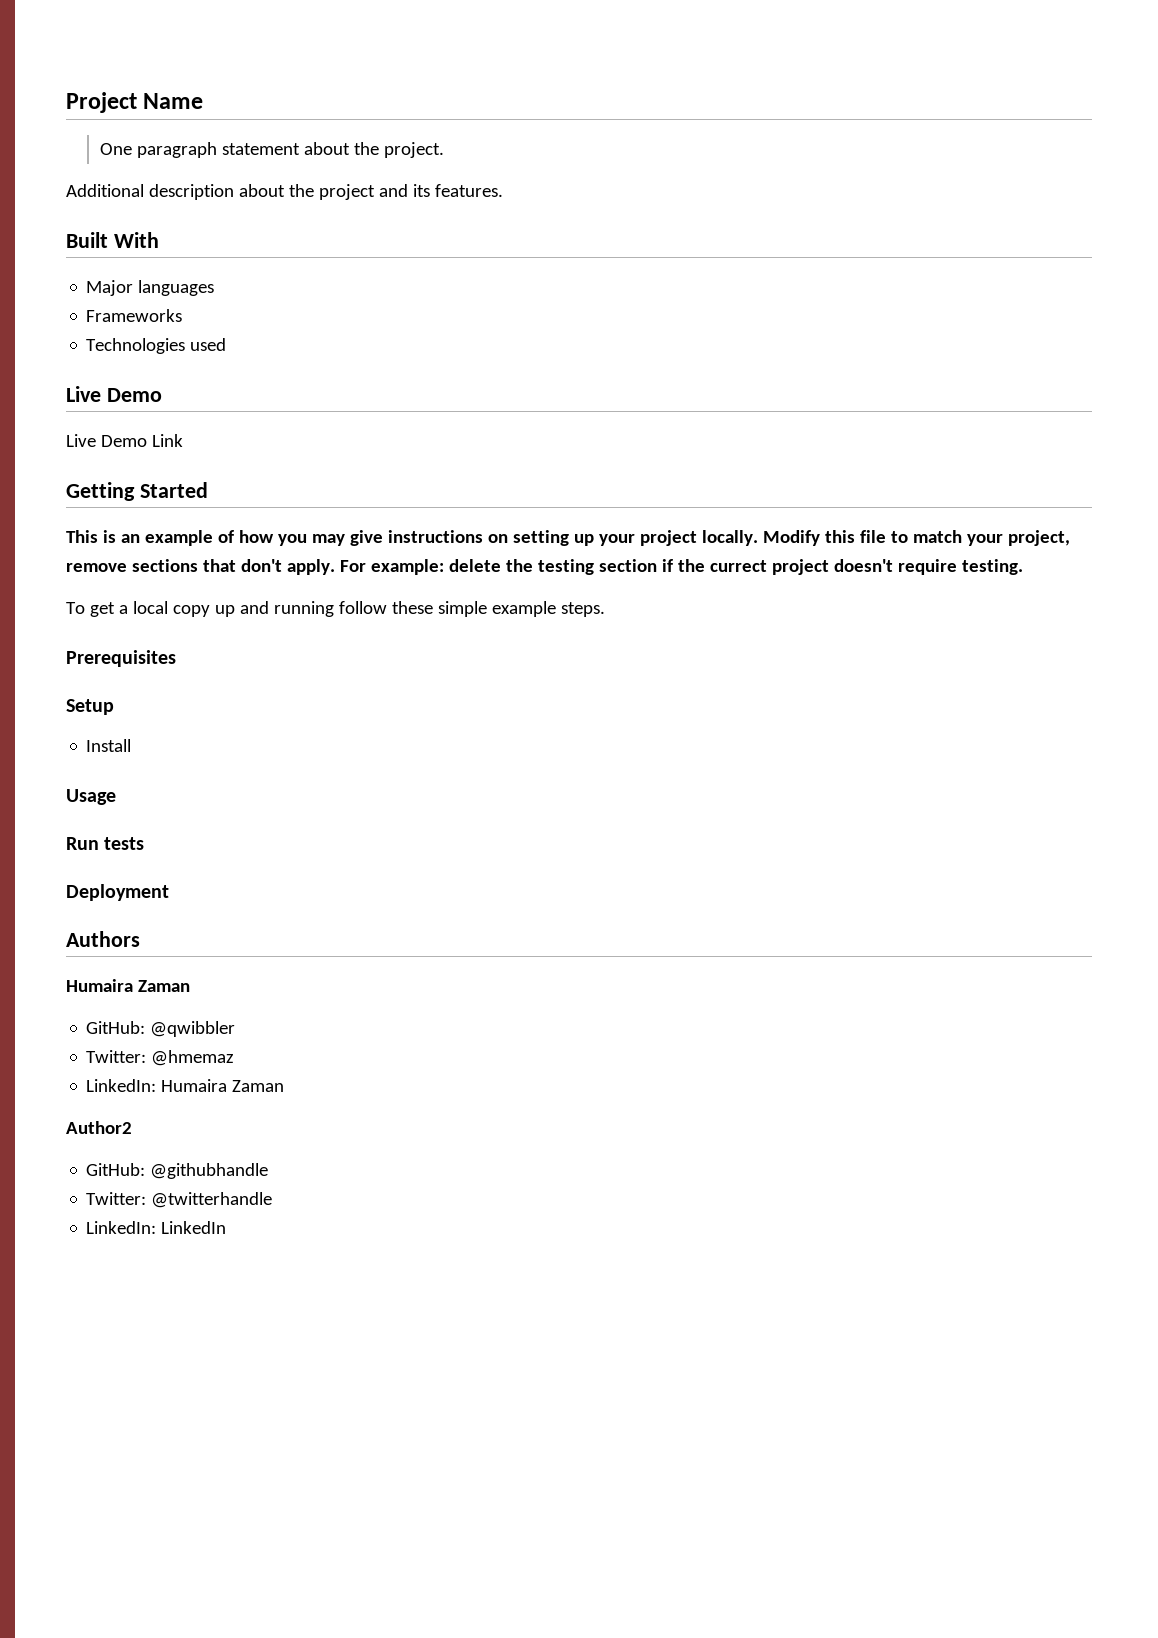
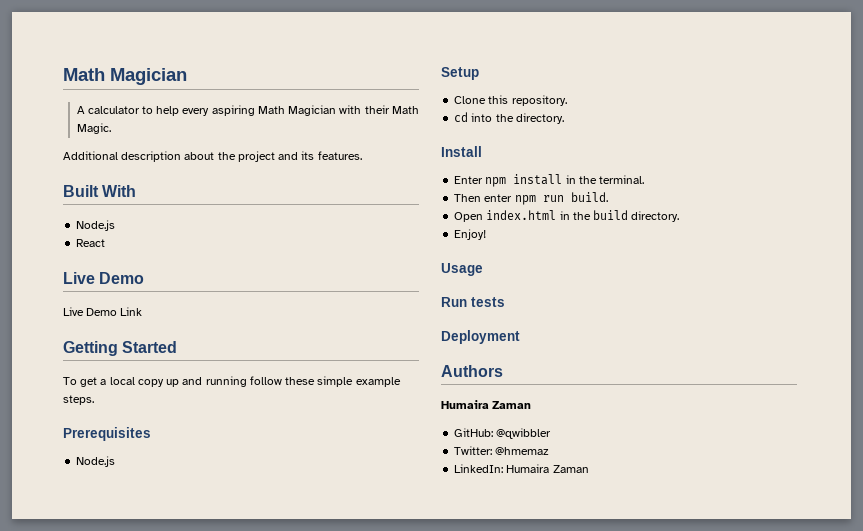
[66,92,204,113] [99,142,444,158] Project Name // One paragraph statement about the project. -> [63,68,187,85] [76,105,419,116] [76,123,111,134] Math Magician // A calculator to help every aspiring Math Magician with their Math Magic.
[86,280,215,296] [86,309,183,322] [86,338,227,354] Major languages // Frameworks // Technologies used -> [76,220,116,231] [76,239,106,247] Node.js // React
[66,530,1070,546] [66,559,1023,575] // This is an example of how you may give instructions on setting up your project locally. Modify this file to match your project, remove sections that don't apply. For example: delete the testing section if the currect project doesn't require testing. -> (178, 347) none
(176, 658) none -> [76,456,116,467] // Node.js
[86,739,132,752] Install -> [454,95,567,106] [454,112,564,124] [441,146,482,157] [454,174,645,187] [454,192,608,205] [454,210,680,222] [454,229,487,240] Clone this repository. // cd into the directory. // Install // Enter npm install in the terminal. // Then enter npm run build. // Open index.html in the build directory. // Enjoy!
[66,1121,132,1134] [86,1163,269,1179] [86,1192,273,1208] [86,1221,227,1234] // Author2 // GitHub: @githubhandle // Twitter: @twitterhandle // LinkedIn: LinkedIn -> (589, 469) none

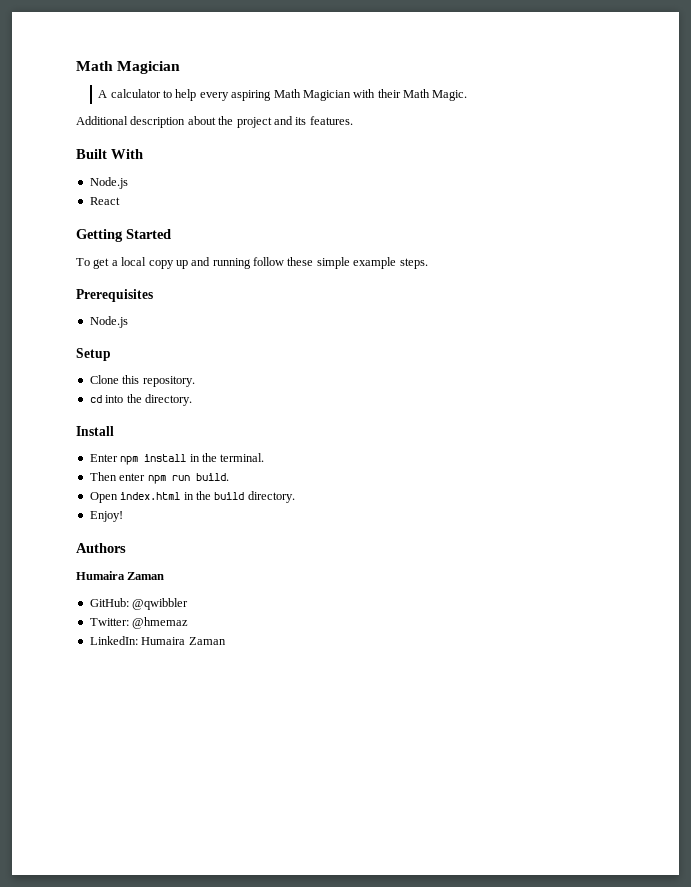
[63,272,145,284] [63,307,143,316] // Live Demo // Live Demo Link -> (120, 201) none
[441,263,483,276] [441,297,505,307] [441,330,520,344] // Usage // Run tests // Deployment -> (123, 516) none

